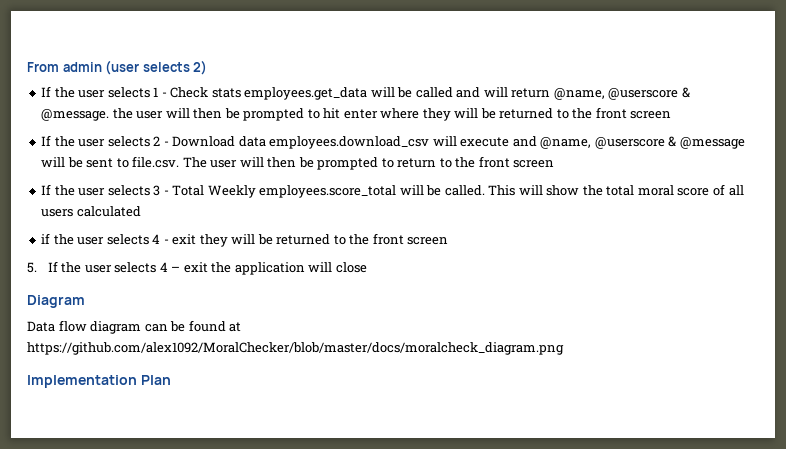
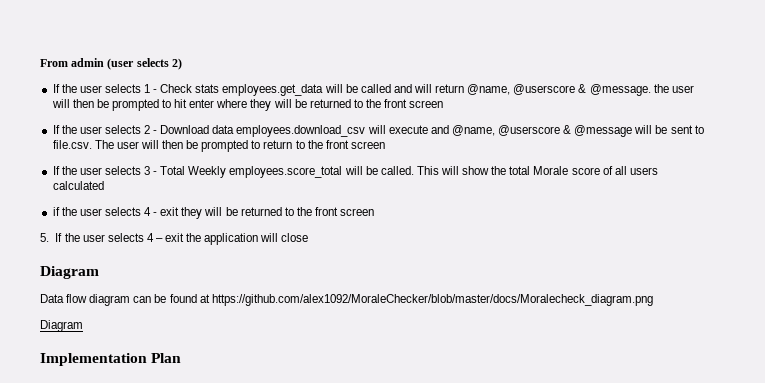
[637,185,674,196] moral -> [533,166,569,175] Morale
[27,342,564,355] https://github.com/alex1092/MoralChecker/blob/master/docs/moralcheck_diagram.png -> [211,294,653,306] [40,320,83,332] https://github.com/alex1092/MoraleChecker/blob/master/docs/Moralecheck_diagram.png // Diagram

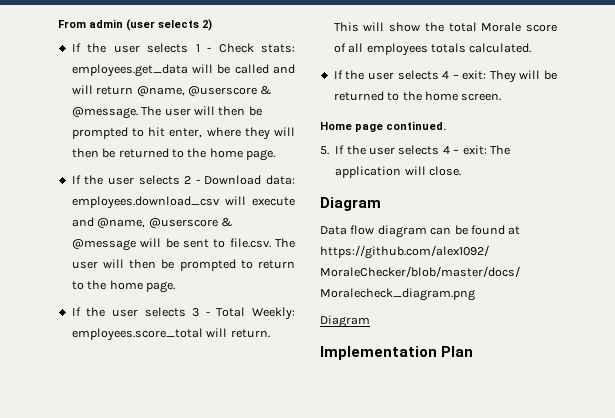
[195,84,220,93] stats -> [261,44,295,53] stats:
[653,84,669,93] the -> [141,106,162,116] The
[189,99,215,108] enter -> [169,128,203,138] enter,
[294,99,444,108] be returned to the front screen -> [71,148,275,161] then be returned to the home page.
[212,125,235,134] data -> [266,175,295,185] data:
[325,140,385,149] front screen -> [109,280,175,293] home page.
[188,166,227,178] Weekly -> [252,307,295,320] Weekly:
[365,166,414,175] be called. -> [230,329,270,338] return.
[629,167,658,175] [52,181,104,190] [52,207,375,219] users calculated // if the user selects 4 - exit they will be returned to the front screen -> [366,43,532,56] [333,70,557,83] [333,91,502,101] [320,121,446,132] employees totals calculated. // If the user selects 4 – exit: They will be returned to the home screen. // Home page continued.
[165,233,202,242] exit the -> [462,145,510,155] exit: The
[281,233,309,242] close -> [429,166,461,176] close.

